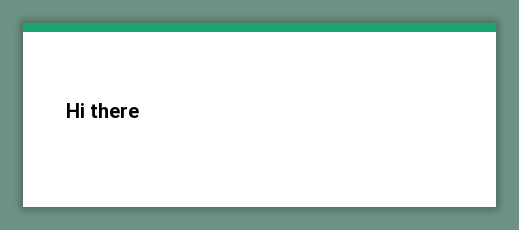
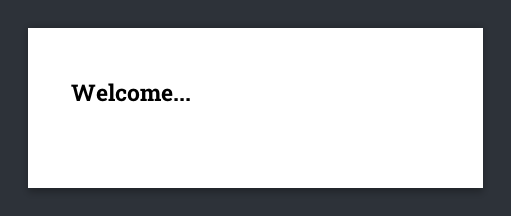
[66,103,140,118] Hi there -> [71,83,191,102] Welcome...

